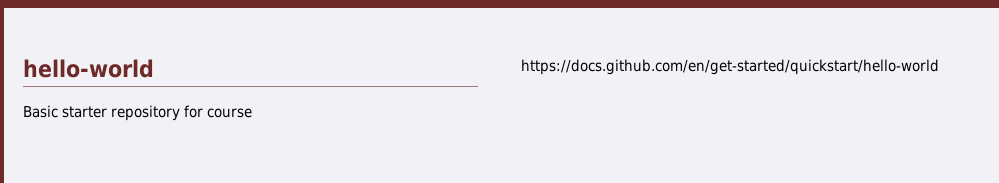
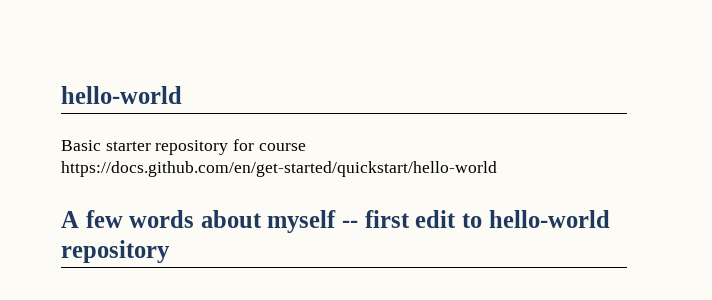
(939, 67) none -> [61,210,610,233] [61,240,170,263] // A few words about myself -- first edit to hello-world repository

